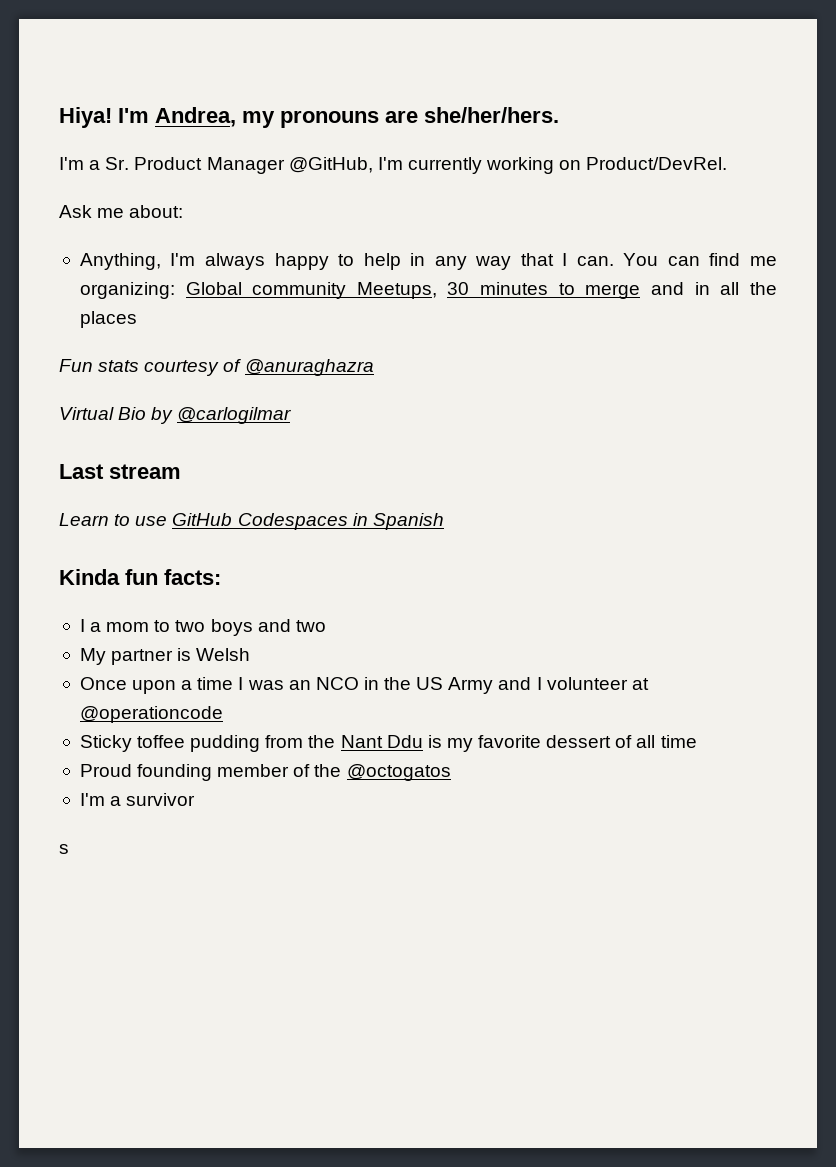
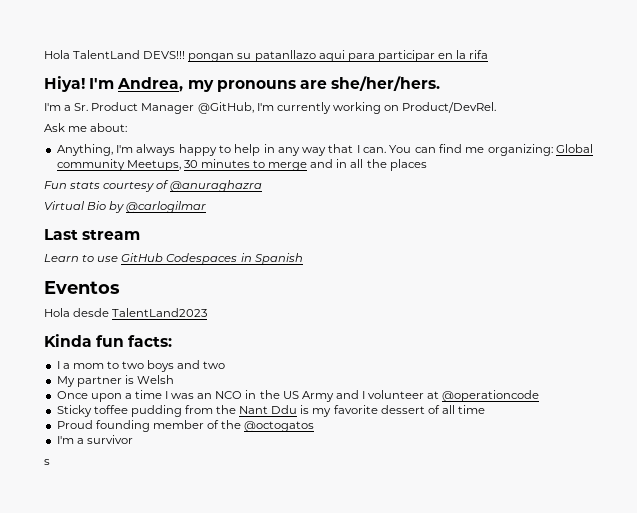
(59, 117) none -> [44,50,489,62] Hola TalentLand DEVS!!! pongan su patanllazo aqui para participar en la rifa //
(444, 521) none -> [44,281,120,294] [44,308,208,317] // Eventos // Hola desde TalentLand2023

